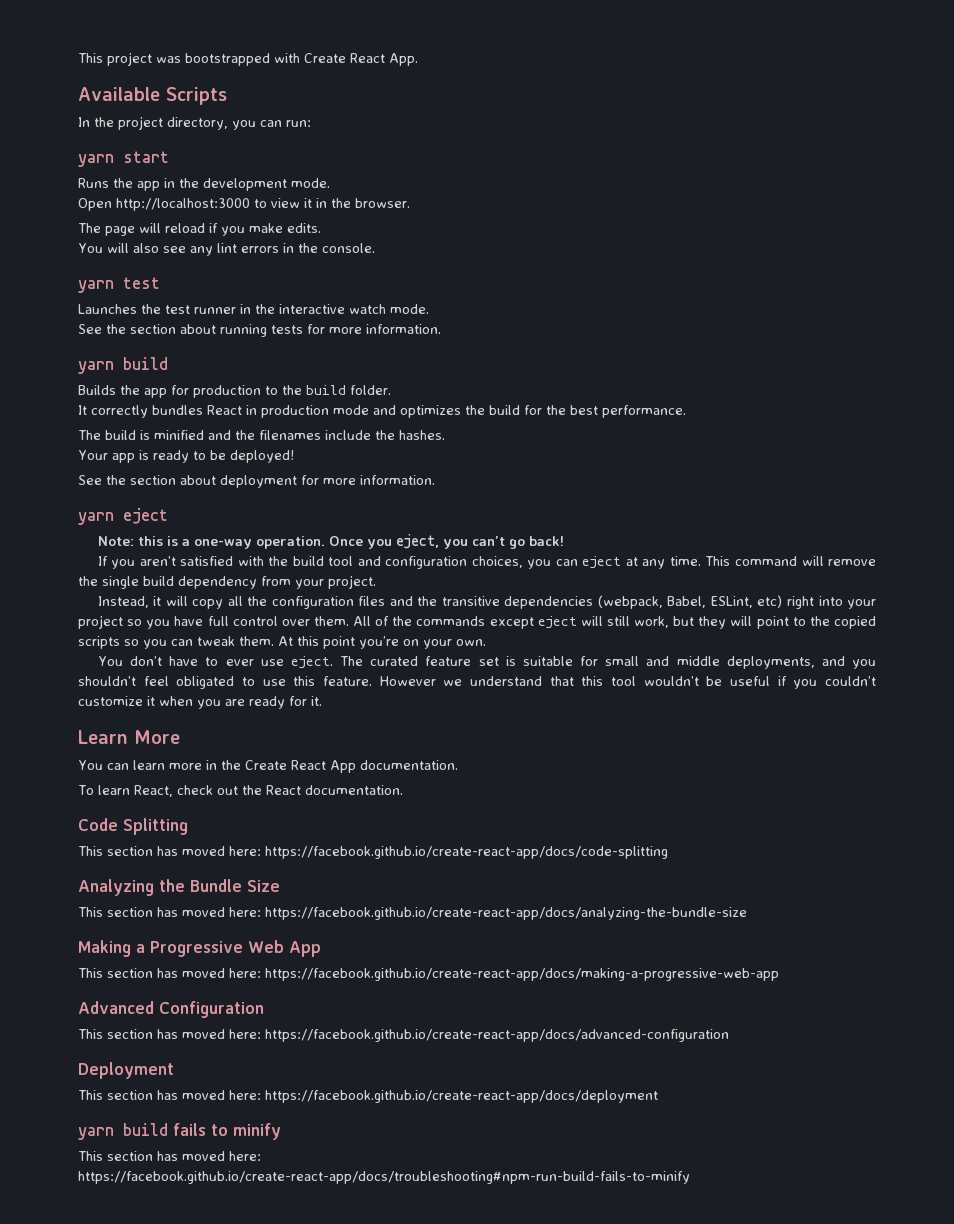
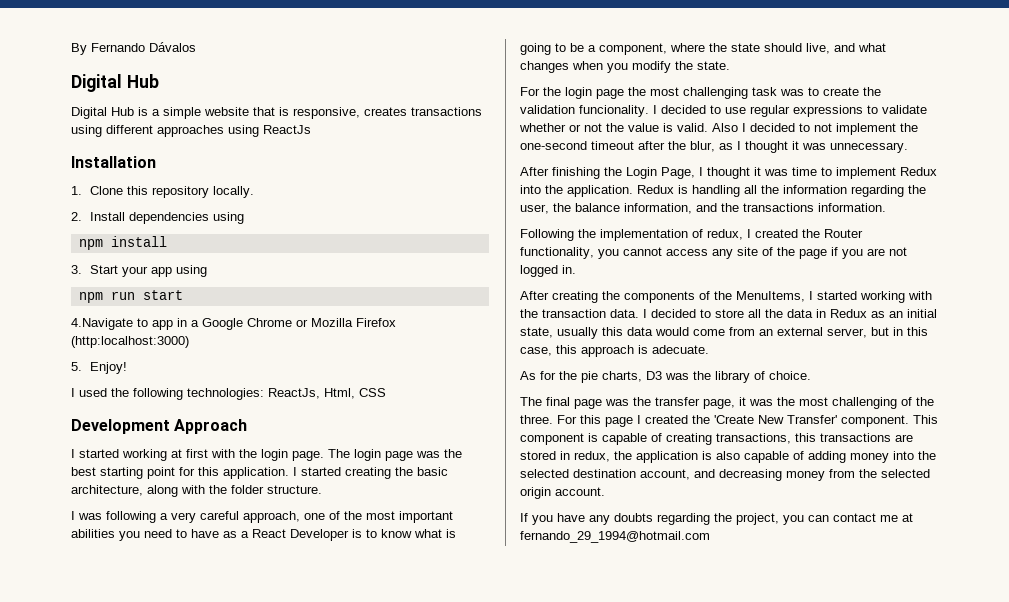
[78,52,418,66] [78,87,227,105] [78,116,311,130] [78,151,169,167] [78,178,330,191] [78,198,410,211] [78,223,321,236] [78,243,375,256] [78,277,160,293] [78,304,429,314] [78,324,441,337] [78,357,168,374] [78,385,391,398] [78,405,686,418] [78,430,445,440] [78,450,294,463] [78,475,435,488] [78,508,168,525] [97,534,564,549] [97,556,877,569] [78,575,376,589] [97,595,876,609] [78,615,877,629] [78,636,486,649] [97,656,877,669] [78,676,876,689] [78,696,322,709] [78,730,180,744] [78,760,458,773] [78,785,403,797] [78,818,188,835] [78,846,668,859] [78,879,280,896] [78,907,747,920] [78,940,321,957] [78,968,779,981] [78,1001,264,1018] [78,1029,729,1042] [78,1062,174,1079] [78,1090,658,1103] [78,1123,281,1140] [78,1151,261,1161] [78,1171,690,1184] This project was bootstrapped with Create React App. // Available Scripts // In the project directory, you can run: // yarn start // Runs the app in the development mode. // Open http://localhost:3000 to view it in the browser. // The page will reload if you make edits. // You will also see any lint errors in the console. // yarn test // Launches the test runner in the interactive watch mode. // See the section about running tests for more information. // yarn build // Builds the app for production to the build folder. // It correctly bundles React in production mode and optimizes the build for the best performance. // The build is minified and the filenames include the hashes. // Your app is ready to be deployed! // See the section about deployment for more information. // yarn eject // Note: this is a one-way operation. Once you eject, you can’t go back! // If you aren’t satisfied with the build tool and configuration choices, you can eject at any time. This command will remove the single build dependency from your project. // Instead, it will copy all the configuration files and the transitive dependencies (webpack, Babel, ESLint, etc) right into your project so you have full control over them. All of the commands except eject will still work, but they will point to the copied scripts so you can tweak them. At this point you’re on your own. // You don’t have to ever use eject. The curated feature set is suitable for small and middle deployments, and you shouldn’t feel obligated to use this feature. However we understand that this tool wouldn’t be useful if you couldn’t customize it when you are ready for it. // Learn More // You can learn more in the Create React App documentation. // To learn React, check out the React documentation. // Code Splitting // This section has moved here: https://facebook.github.io/create-react-app/docs/code-splitting // Analyzing the Bundle Size // This section has moved here: https://facebook.github.io/create-react-app/docs/analyzing-the-bundle-size // Making a Progressive Web App // This section has moved here: https://facebook.github.io/create-react-app/docs/making-a-progressive-web-app // Advanced Configuration // This section has moved here: https://facebook.github.io/create-react-app/docs/advanced-configuration // Deployment // This section has moved here: https://facebook.github.io/create-react-app/docs/deployment // yarn build fails to minify // This section has moved here: https://facebook.github.io/create-react-app/docs/troubleshooting#npm-run-build-fails-to-minify -> [71,42,196,55] [71,74,159,92] [71,107,482,119] [71,125,311,137] [71,156,156,168] [71,186,255,198] [71,212,245,224] [78,236,167,250] [71,265,208,277] [78,290,183,303] [71,318,396,330] [71,336,189,348] [71,362,128,374] [71,388,386,400] [71,419,248,434] [71,449,462,461] [71,467,448,479] [71,485,322,497] [71,511,453,523] [71,529,456,541] [520,43,886,55] [520,61,730,73] [520,87,881,99] [520,105,927,117] [519,123,918,135] [520,141,908,153] [520,167,937,179] [520,185,926,197] [520,203,886,214] [520,229,863,241] [520,247,907,259] [520,265,576,277] [520,291,932,303] [520,309,937,318] [520,327,928,339] [520,345,709,357] [520,371,811,383] [520,397,934,409] [520,415,938,427] [520,433,913,445] [520,451,936,463] [520,469,930,481] [520,487,605,499] [520,513,913,525] [520,531,710,543] By Fernando Dávalos // Digital Hub // Digital Hub is a simple website that is responsive, creates transactions using different approaches using ReactJs // Installation // 1. Clone this repository locally. // 2. Install dependencies using // npm install // 3. Start your app using // npm run start // 4.Navigate to app in a Google Chrome or Mozilla Firefox (http:localhost:3000) // 5. Enjoy! // I used the following technologies: ReactJs, Html, CSS // Development Approach // I started working at first with the login page. The login page was the best starting point for this application. I started creating the basic architecture, along with the folder structure. // I was following a very careful approach, one of the most important abilities you need to have as a React Developer is to know what is going to be a component, where the state should live, and what changes when you modify the state. // For the login page the most challenging task was to create the validation funcionality. I decided to use regular expressions to validate whether or not the value is valid. Also I decided to not implement the one-second timeout after the blur, as I thought it was unnecessary. // After finishing the Login Page, I thought it was time to implement Redux into the application. Redux is handling all the information regarding the user, the balance information, and the transactions information. // Following the implementation of redux, I created the Router functionality, you cannot access any site of the page if you are not logged in. // After creating the components of the MenuItems, I started working with the transaction data. I decided to store all the data in Redux as an initial state, usually this data would come from an external server, but in this case, this approach is adecuate. // As for the pie charts, D3 was the library of choice. // The final page was the transfer page, it was the most challenging of the three. For this page I created the 'Create New Transfer' component. This component is capable of creating transactions, this transactions are stored in redux, the application is also capable of adding money into the selected destination account, and decreasing money from the selected origin account. // If you have any doubts regarding the project, you can contact me at fernando_29_1994@hotmail.com

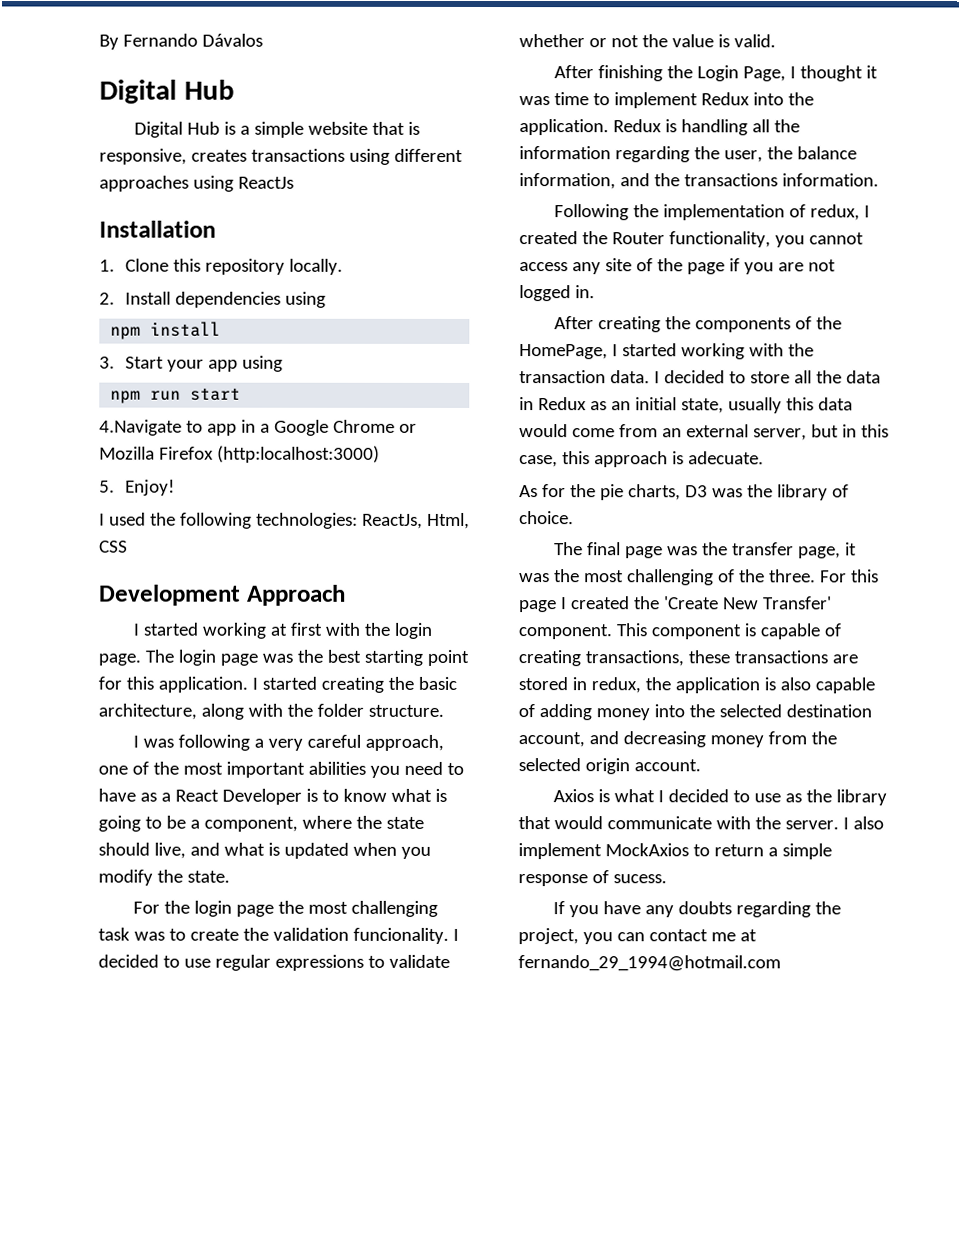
[520,61,569,73] changes -> [267,842,349,859] is updated
[712,123,918,135] [520,141,908,153] Also I decided to not implement the one-second timeout after the blur, as I thought it was unnecessary. -> (776, 41) none
[736,291,805,302] MenuItems, -> [519,344,608,360] HomePage,
[795,433,816,442] this -> [687,650,730,664] these
(605, 491) none -> [553,789,888,806] [518,816,884,830] [518,843,832,860] [518,870,667,887] // Axios is what I decided to use as the library that would communicate with the server. I also implement MockAxios to return a simple response of sucess.

